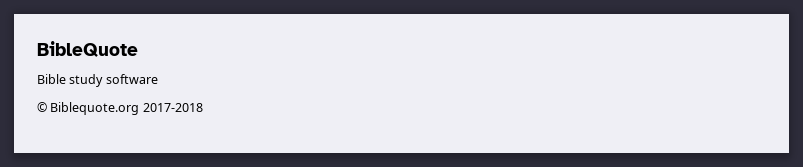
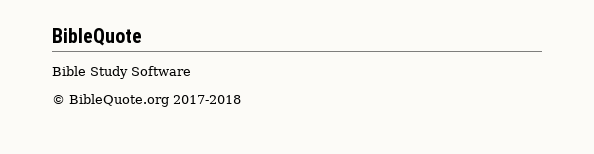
[69,74,158,87] study software -> [90,66,191,79] Study Software
[50,102,140,115] Biblequote.org -> [69,94,169,107] BibleQuote.org

